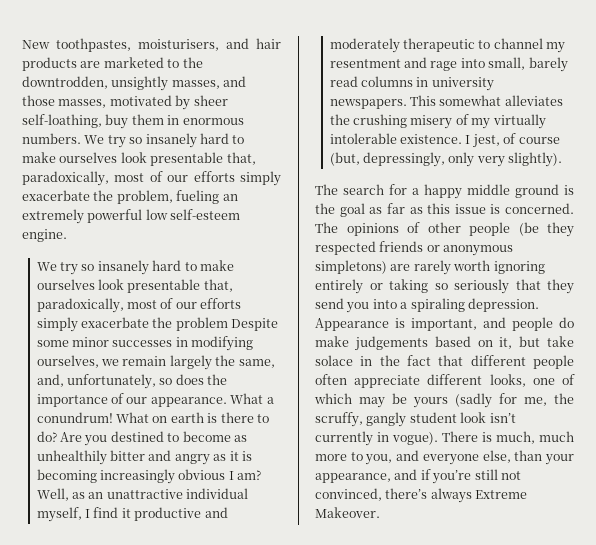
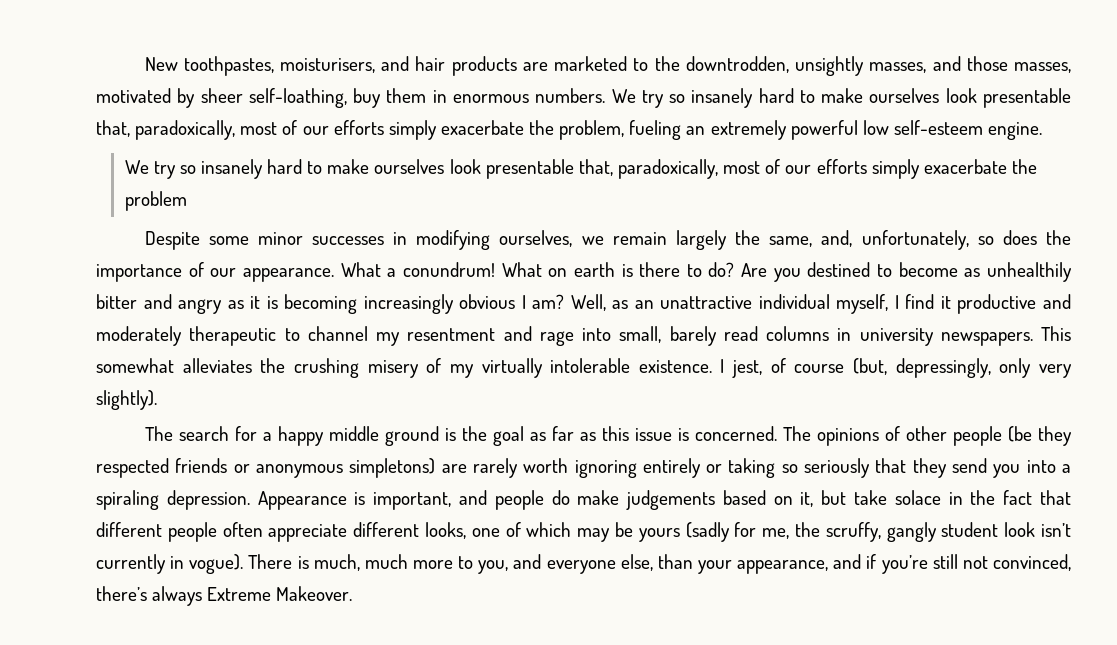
(228, 324) none -> (187, 201) //

